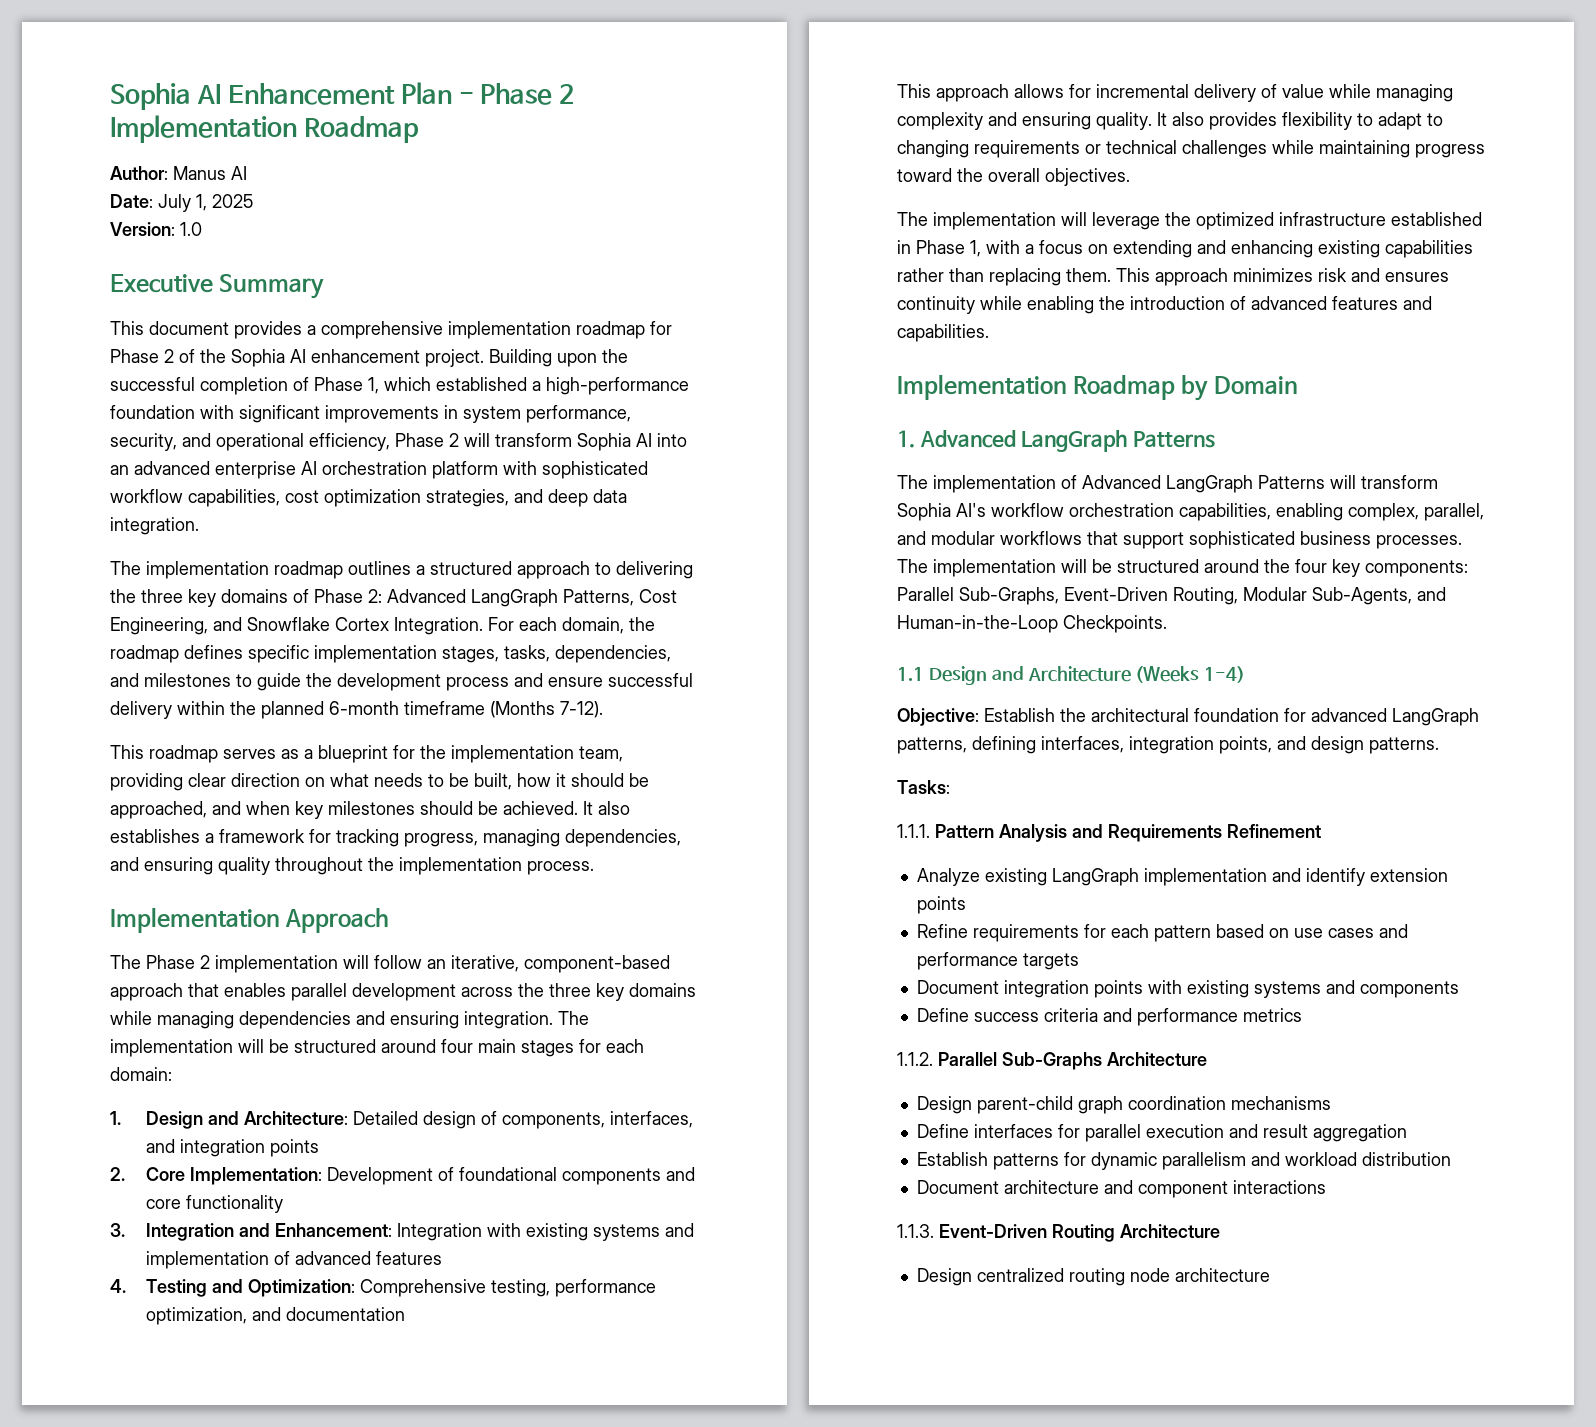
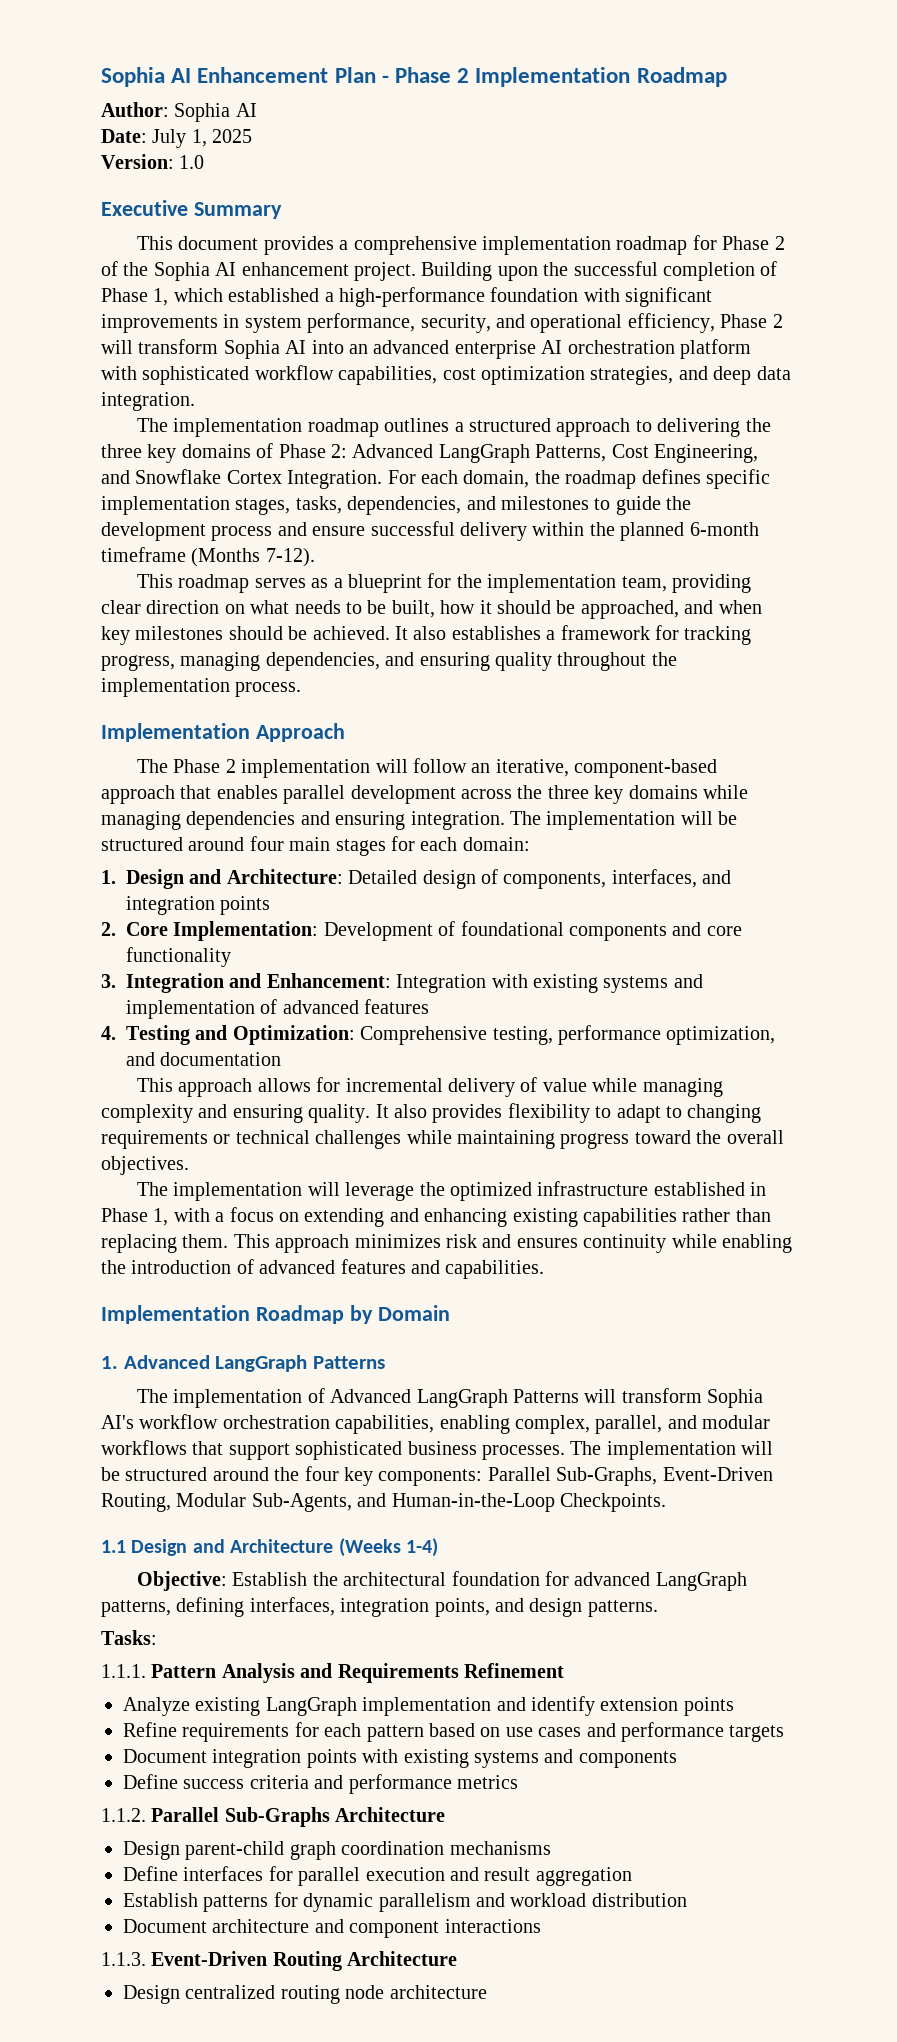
[173,166,226,180] Manus -> [174,103,231,122] Sophia

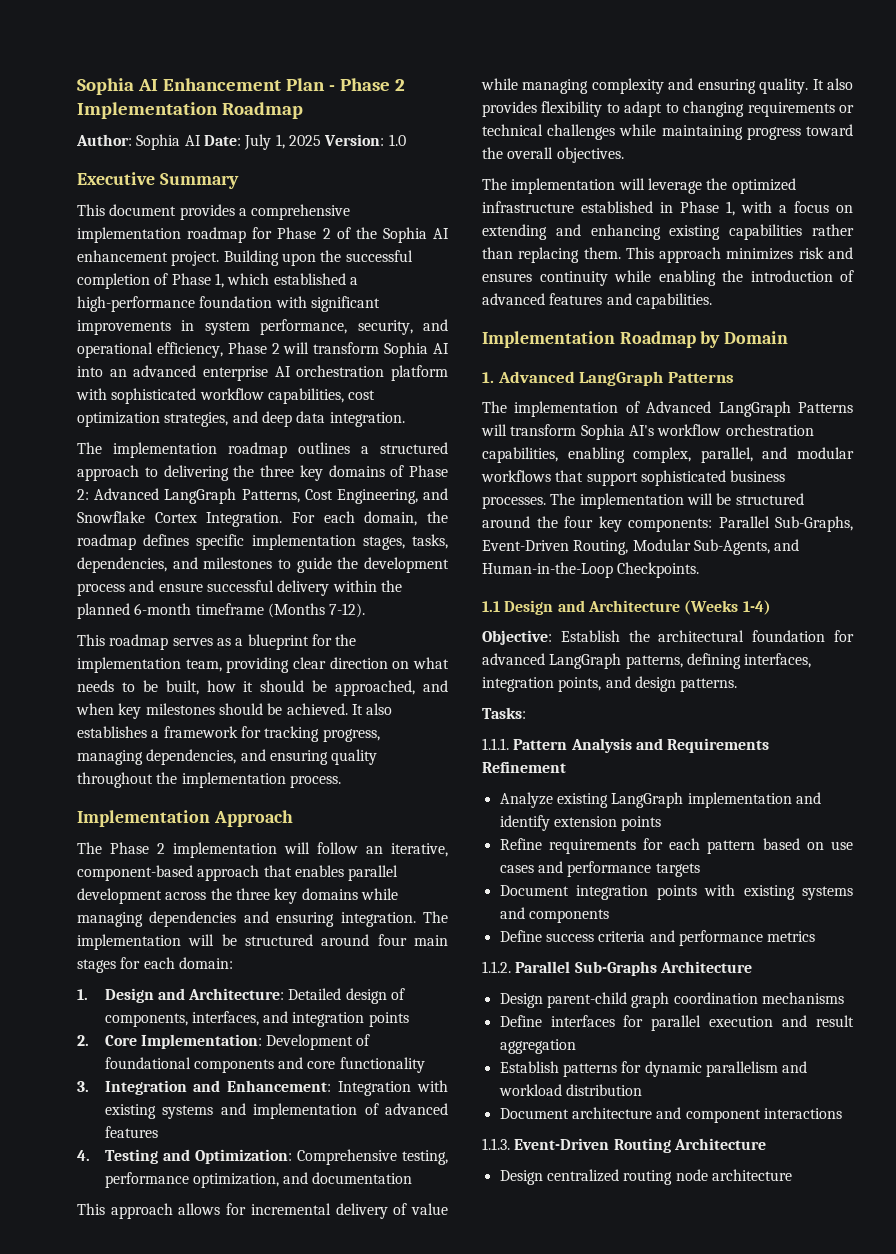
(257, 110) // -> (201, 140) none
(253, 136) // -> (321, 140) none

